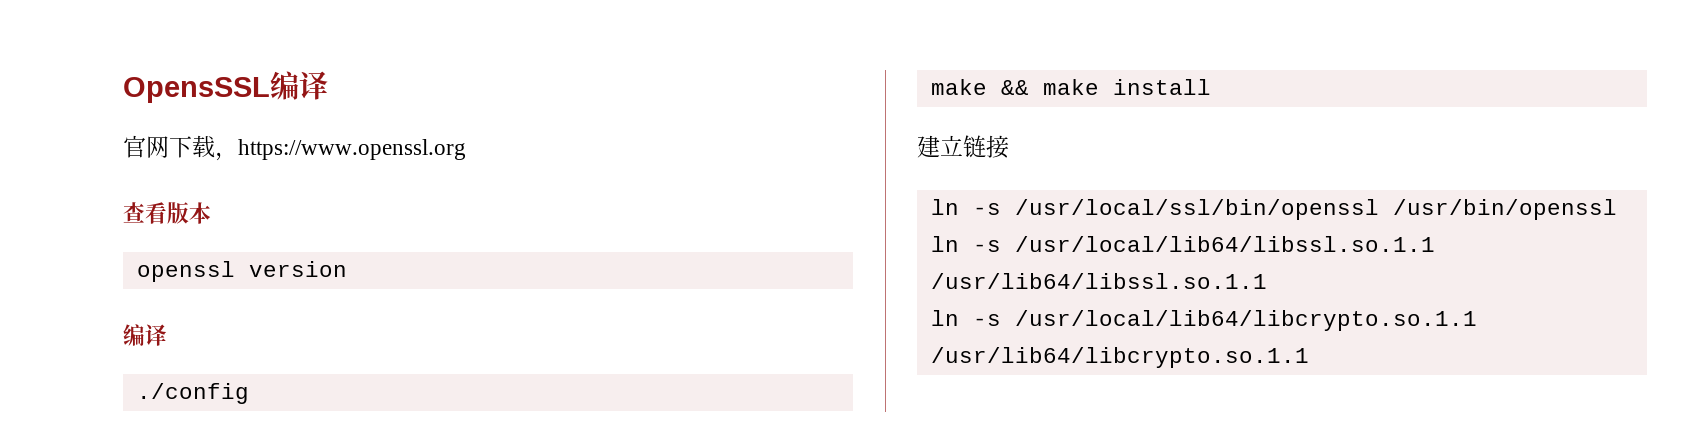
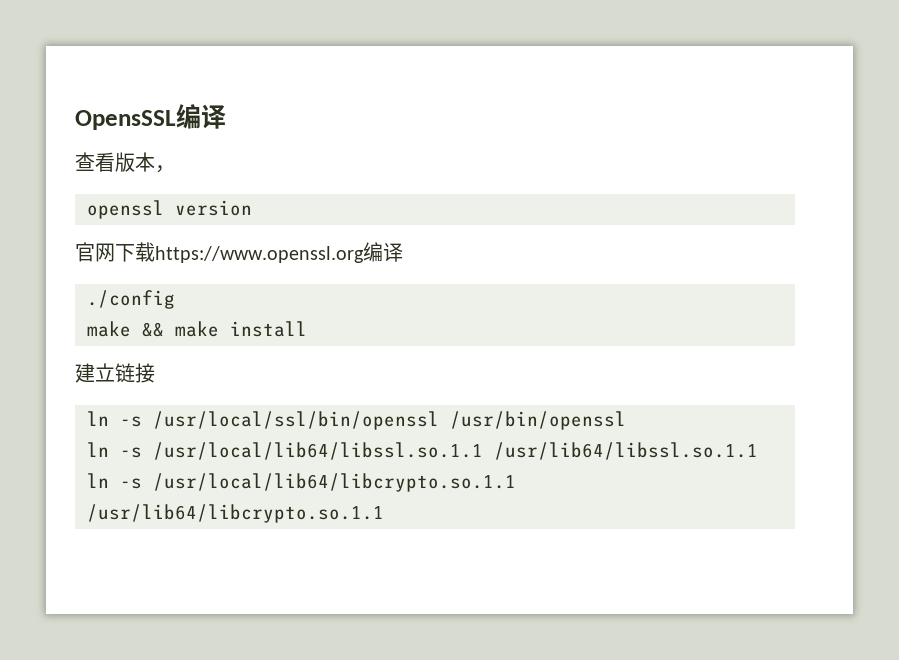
(328, 85) none -> [75,152,175,173] [87,200,252,219] // 查看版本， // openssl version
[215,152,238,161] ， -> (155, 252) none
[123,202,211,224] [136,261,347,282] // 查看版本 // openssl version // -> (364, 254) none

